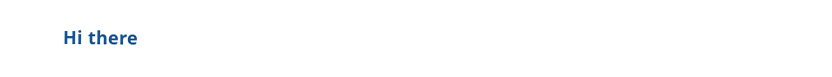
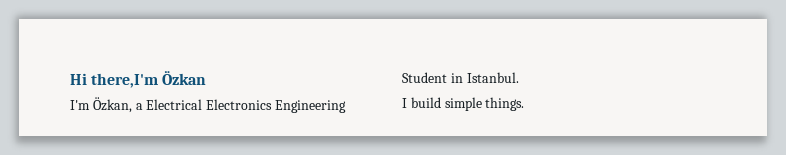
[87,30,139,45] there -> [91,71,207,88] [70,97,346,113] [402,72,519,83] [402,97,525,111] there,I'm Özkan // I'm Özkan, a Electrical Electronics Engineering Student in Istanbul. // I build simple things.

